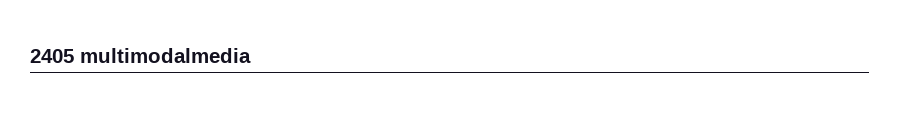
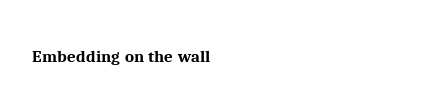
[30,48,251,63] 2405 multimodalmedia -> [32,50,210,65] Embedding on the wall

